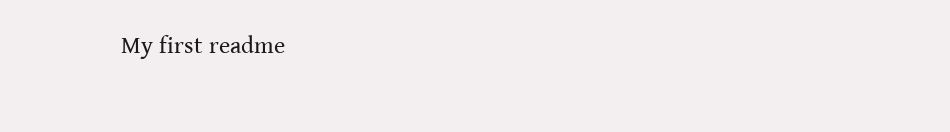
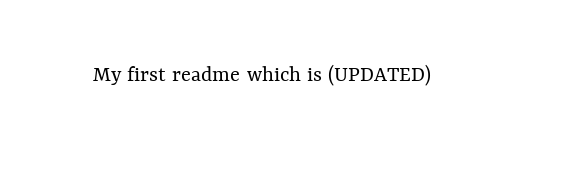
(285, 44) none -> [246,64,432,86] which is (UPDATED)

